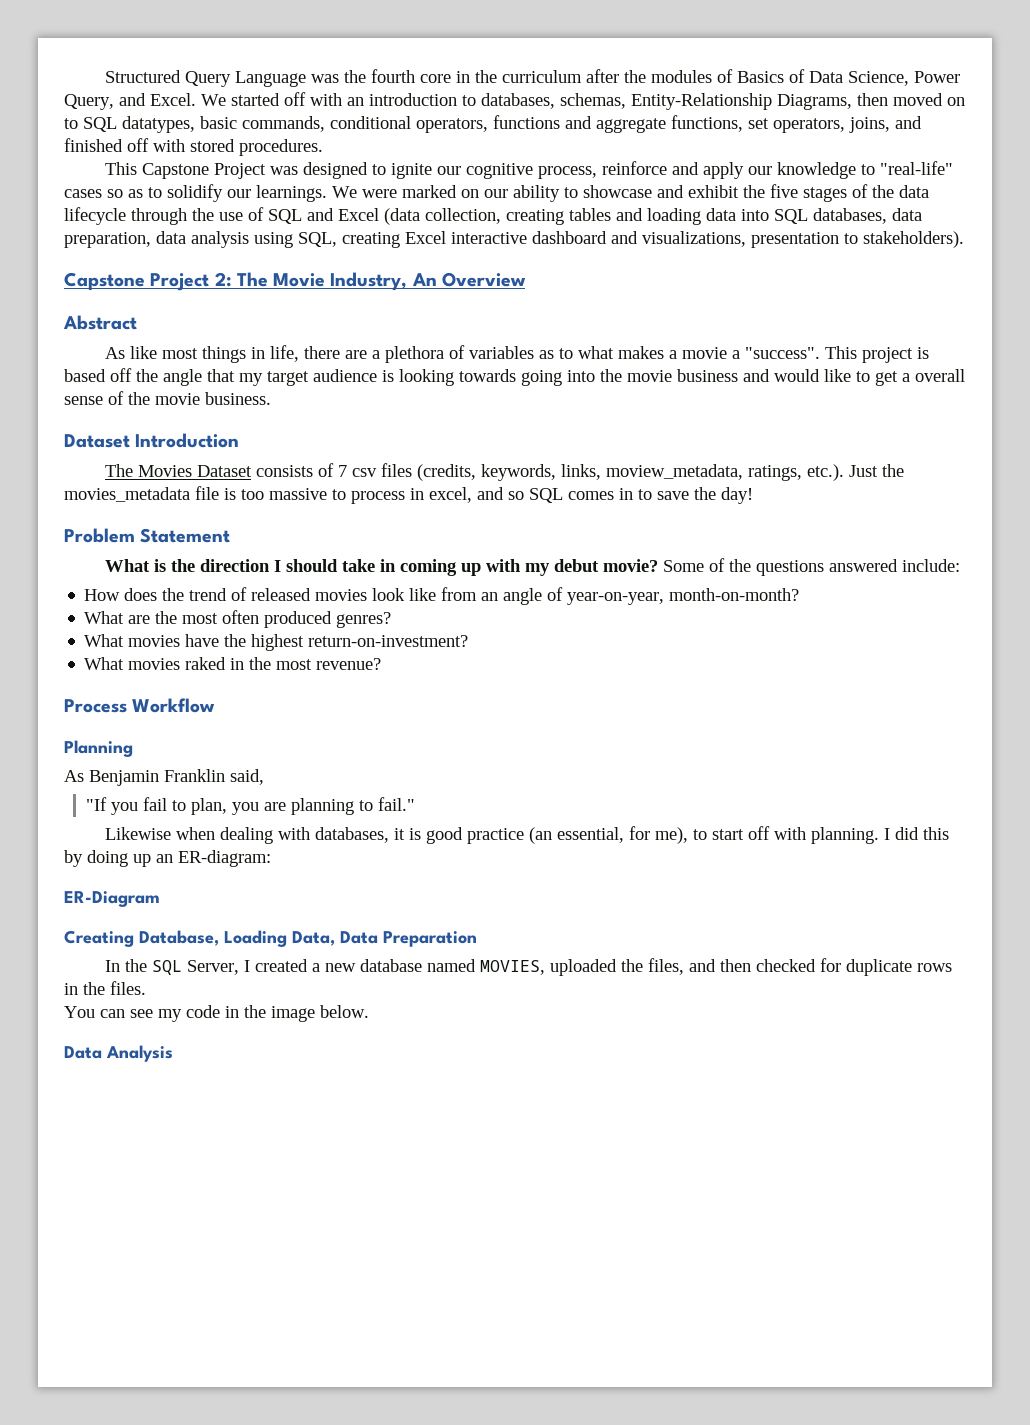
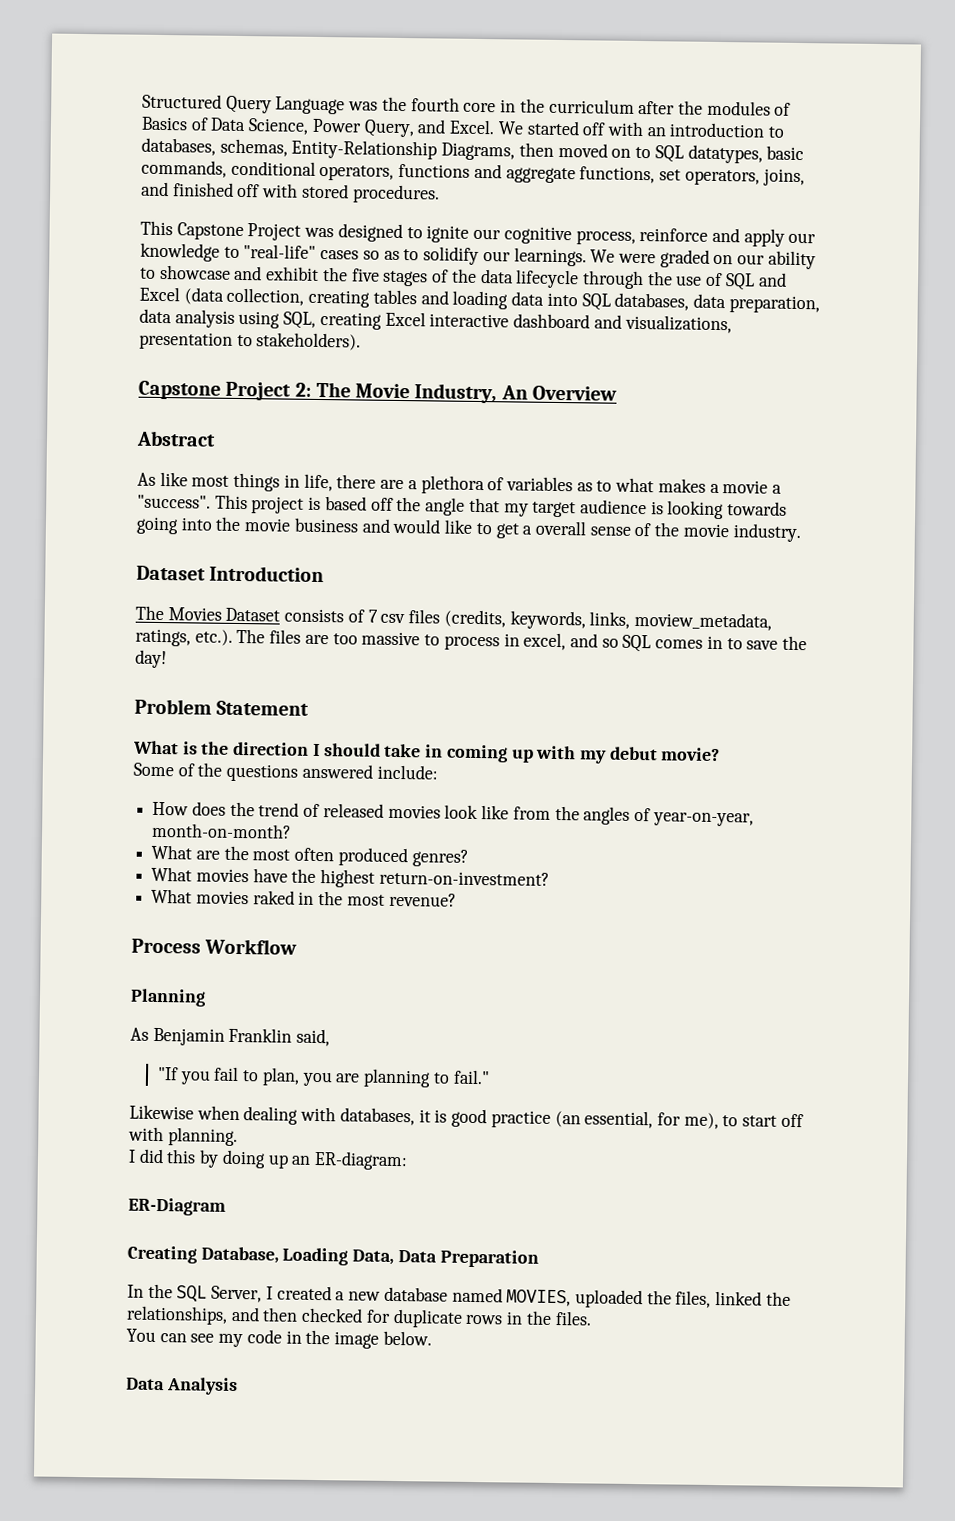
[402,185,457,198] marked -> [659,249,710,268] graded
[205,392,271,405] business. -> [732,523,801,543] industry.
[848,464,904,477] [64,486,236,502] Just the movies_metadata file is -> [236,628,329,645] The files are
(658, 565) none -> (721, 754) //
[481,588,543,605] an angle -> [554,805,631,825] the angles
(879, 835) none -> (238, 1137) //
(684, 966) none -> [715,1291,791,1306] [126,1305,228,1325] linked the relationships,

